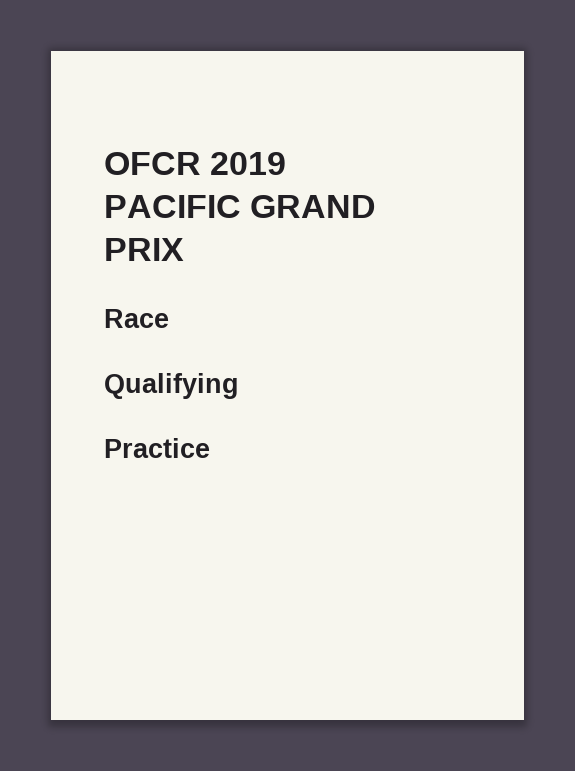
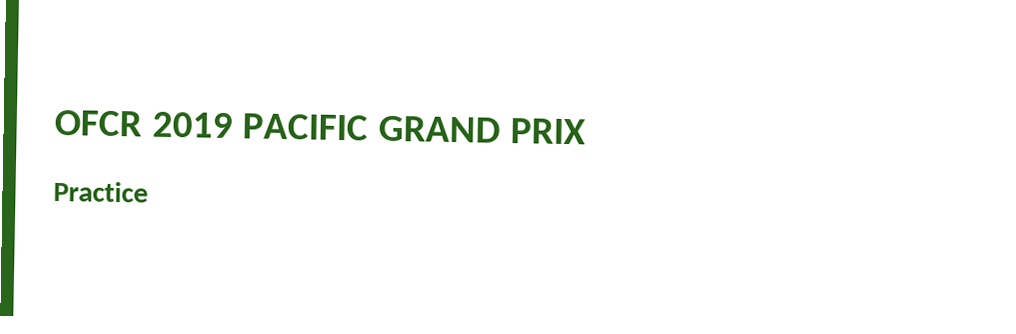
[104,309,169,328] [104,373,239,399] // Race // Qualifying -> (587, 131) none

